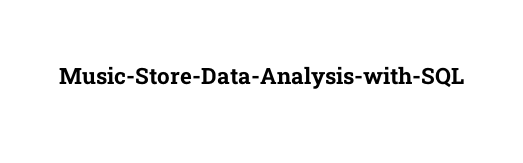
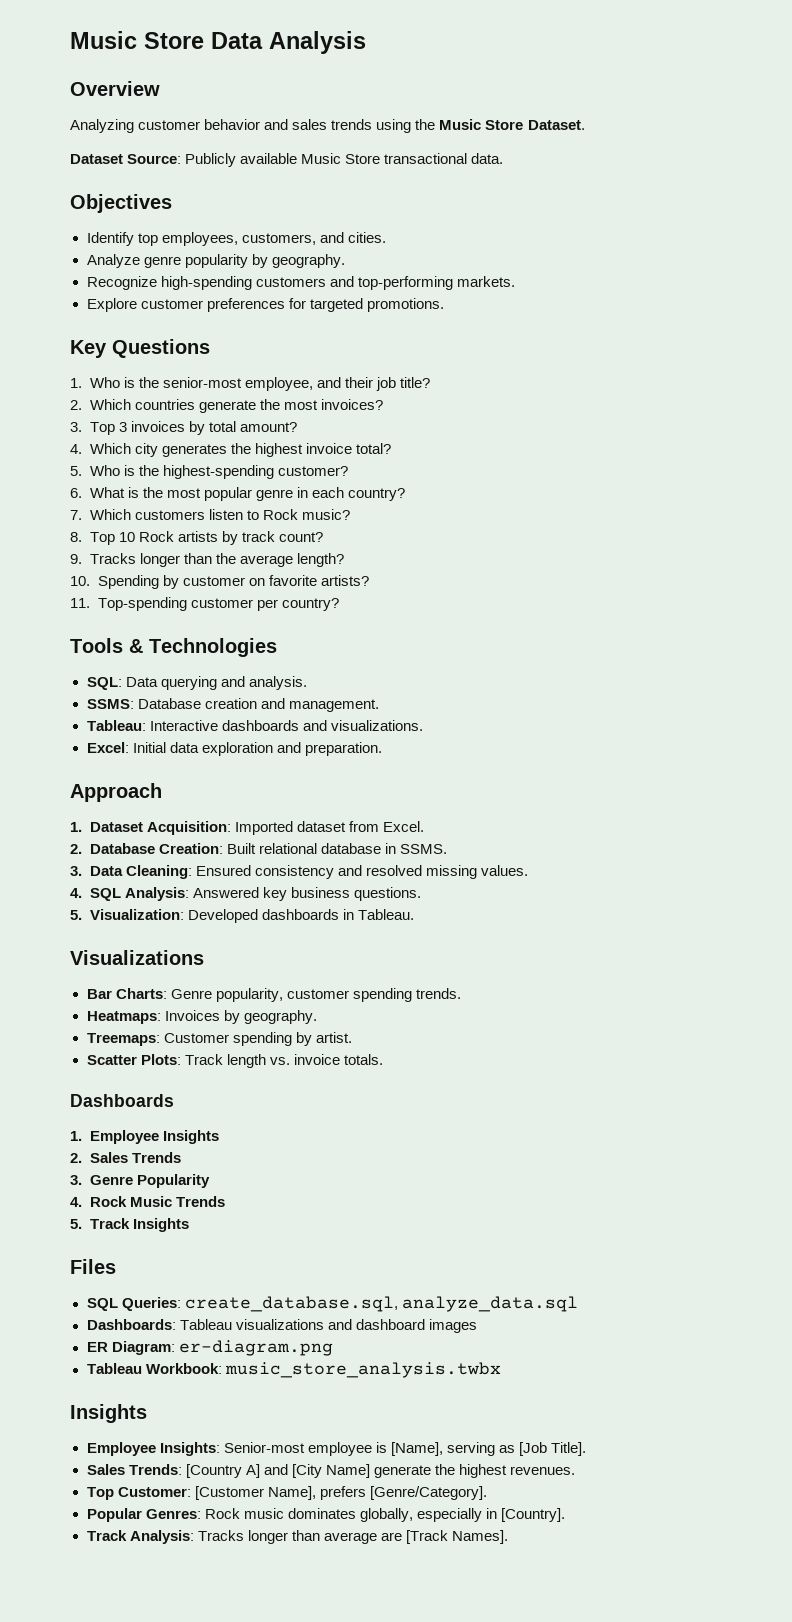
[59,66,464,89] Music-Store-Data-Analysis-with-SQL -> [70,31,366,54] [70,81,160,96] [70,119,585,133] [70,153,504,167] [70,194,172,213] [86,232,386,246] [86,254,345,268] [86,276,515,290] [86,298,444,312] [70,339,210,358] [70,377,430,391] [70,399,383,413] [70,421,297,435] [70,443,391,457] [70,465,348,479] [70,487,405,501] [70,509,350,520] [70,531,323,545] [70,553,344,567] [70,575,369,589] [70,597,339,611] [70,638,277,657] [86,676,307,690] [86,698,379,712] [86,720,423,731] [86,742,382,756] [70,783,162,802] [70,821,424,835] [70,843,447,854] [70,865,528,879] [70,887,421,901] [70,909,414,923] [70,950,204,965] [86,988,461,1002] [86,1010,317,1024] [86,1032,352,1046] [86,1054,383,1068] [70,1094,174,1107] [70,1130,219,1144] [70,1152,181,1163] [70,1174,210,1188] [70,1196,225,1207] [70,1218,189,1232] [70,1259,116,1274] [86,1296,578,1312] [86,1319,477,1333] [86,1340,333,1356] [86,1362,501,1378] [70,1404,147,1423] [86,1442,586,1456] [86,1464,576,1478] [86,1486,487,1500] [86,1508,565,1522] [86,1530,508,1544] Music Store Data Analysis // Overview // Analyzing customer behavior and sales trends using the Music Store Dataset. // Dataset Source: Publicly available Music Store transactional data. // Objectives // Identify top employees, customers, and cities. // Analyze genre popularity by geography. // Recognize high-spending customers and top-performing markets. // Explore customer preferences for targeted promotions. // Key Questions // 1. Who is the senior-most employee, and their job title? // 2. Which countries generate the most invoices? // 3. Top 3 invoices by total amount? // 4. Which city generates the highest invoice total? // 5. Who is the highest-spending customer? // 6. What is the most popular genre in each country? // 7. Which customers listen to Rock music? // 8. Top 10 Rock artists by track count? // 9. Tracks longer than the average length? // 10. Spending by customer on favorite artists? // 11. Top-spending customer per country? // Tools & Technologies // SQL: Data querying and analysis. // SSMS: Database creation and management. // Tableau: Interactive dashboards and visualizations. // Excel: Initial data exploration and preparation. // Approach // 1. Dataset Acquisition: Imported dataset from Excel. // 2. Database Creation: Built relational database in SSMS. // 3. Data Cleaning: Ensured consistency and resolved missing values. // 4. SQL Analysis: Answered key business questions. // 5. Visualization: Developed dashboards in Tableau. // Visualizations // Bar Charts: Genre popularity, customer spending trends. // Heatmaps: Invoices by geography. // Treemaps: Customer spending by artist. // Scatter Plots: Track length vs. invoice totals. // Dashboards // 1. Employee Insights // 2. Sales Trends // 3. Genre Popularity // 4. Rock Music Trends // 5. Track Insights // Files // SQL Queries: create_database.sql, analyze_data.sql // Dashboards: Tableau visualizations and dashboard images // ER Diagram: er-diagram.png // Tableau Workbook: music_store_analysis.twbx // Insights // Employee Insights: Senior-most employee is [Name], serving as [Job Title]. // Sales Trends: [Country A] and [City Name] generate the highest revenues. // Top Customer: [Customer Name], prefers [Genre/Category]. // Popular Genres: Rock music dominates globally, especially in [Country]. // Track Analysis: Tracks longer than average are [Track Names].

